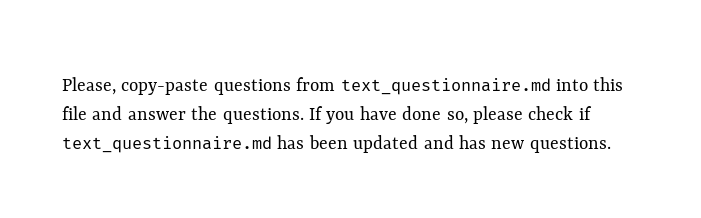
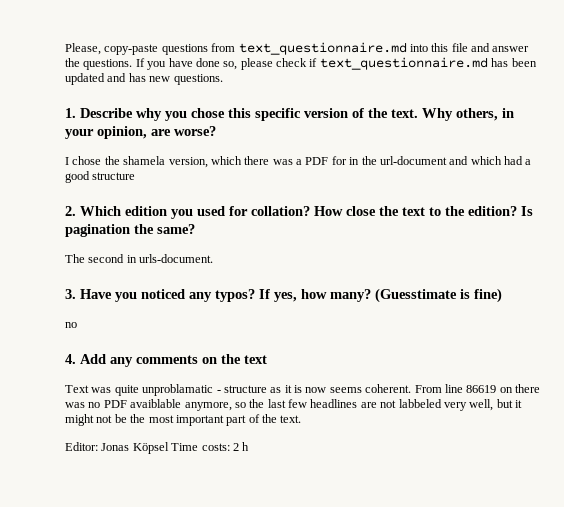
(611, 145) none -> [65,108,514,121] [65,126,216,139] [65,156,532,168] [65,171,136,183] [65,206,533,219] [65,224,195,237] [65,254,214,263] [65,288,502,303] [65,322,77,328] [65,354,267,367] [65,384,540,396] [65,399,522,411] [65,414,302,426] [65,442,250,454] // 1. Describe why you chose this specific version of the text. Why others, in your opinion, are worse? // I chose the shamela version, which there was a PDF for in the url-document and which had a good structure // 2. Which edition you used for collation? How close the text to the edition? Is pagination the same? // The second in urls-document. // 3. Have you noticed any typos? If yes, how many? (Guesstimate is fine) // no // 4. Add any comments on the text // Text was quite unproblamatic - structure as it is now seems coherent. From line 86619 on there was no PDF avaiblable anymore, so the last few headlines are not labbeled very well, but it might not be the most important part of the text. // Editor: Jonas Köpsel Time costs: 2 h

